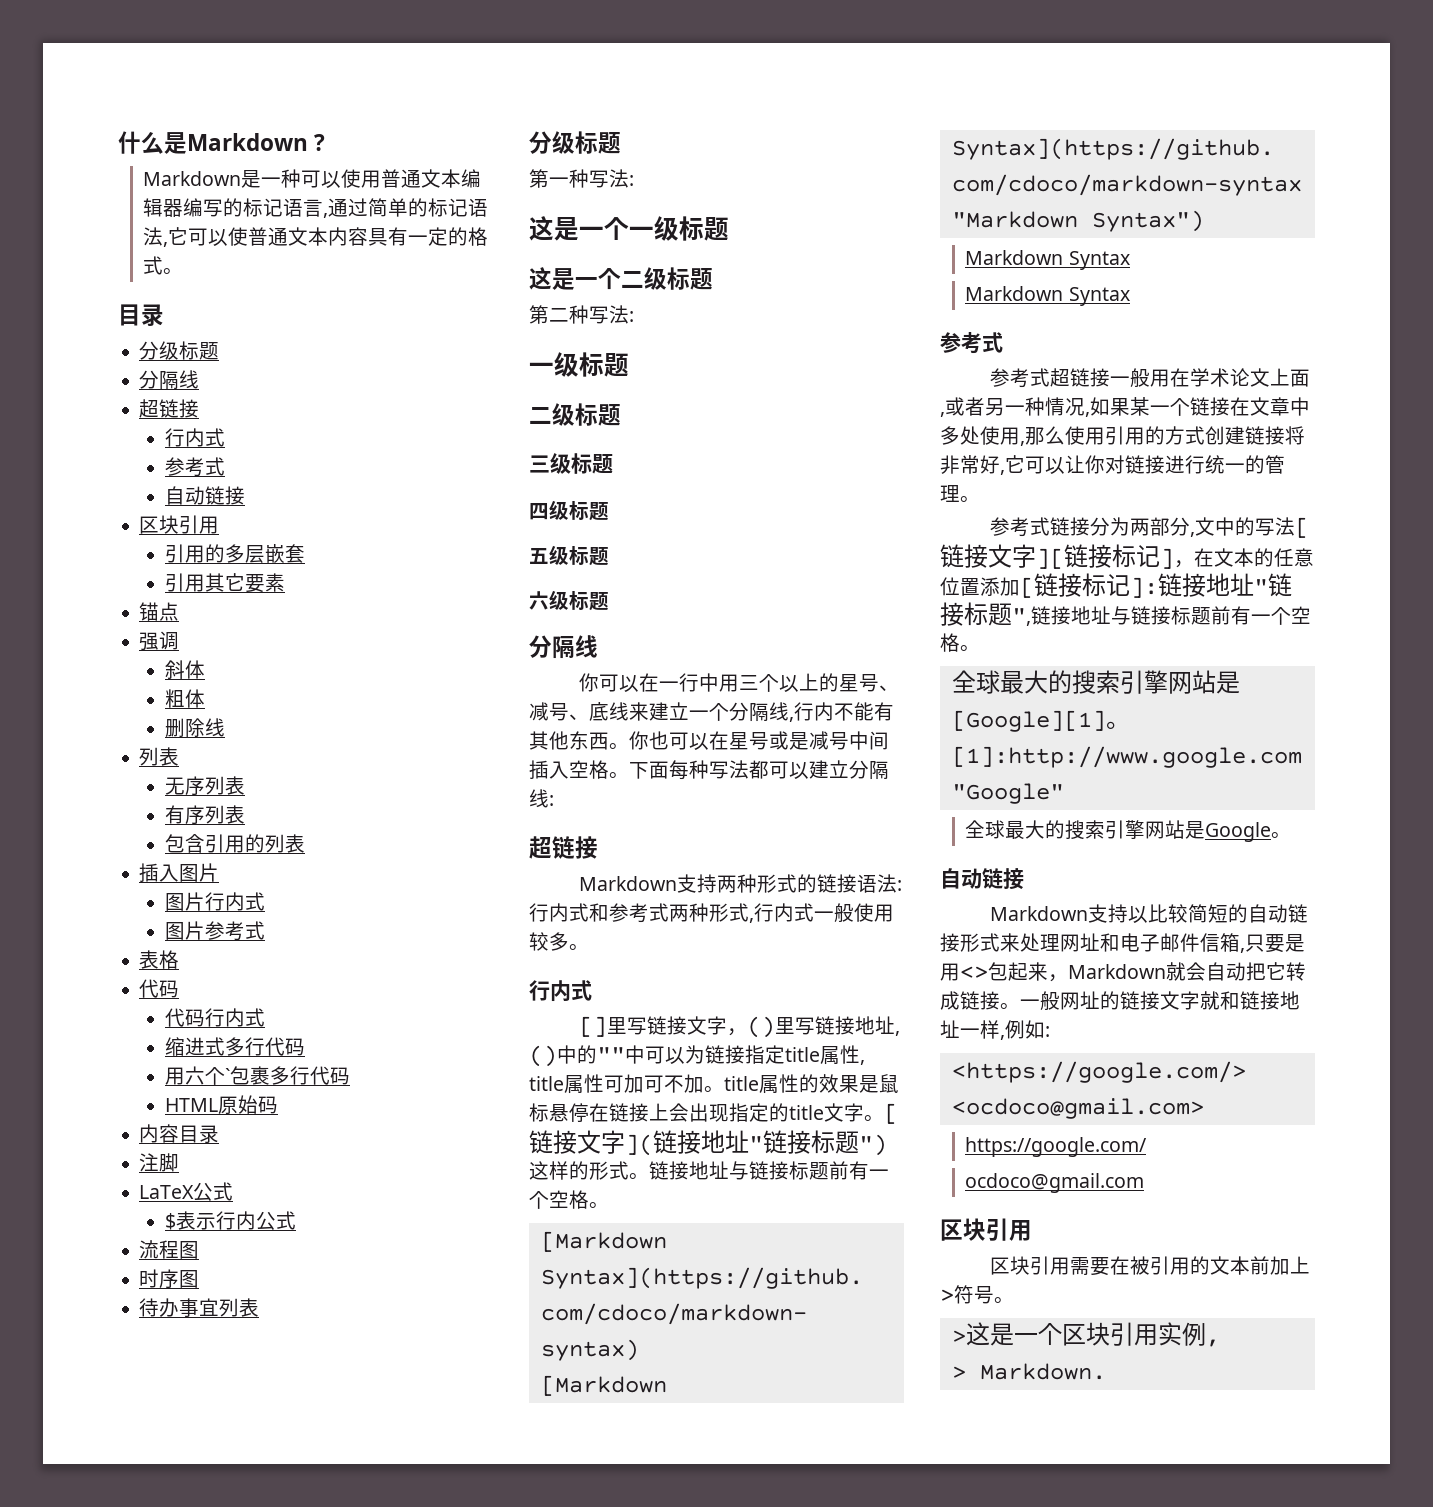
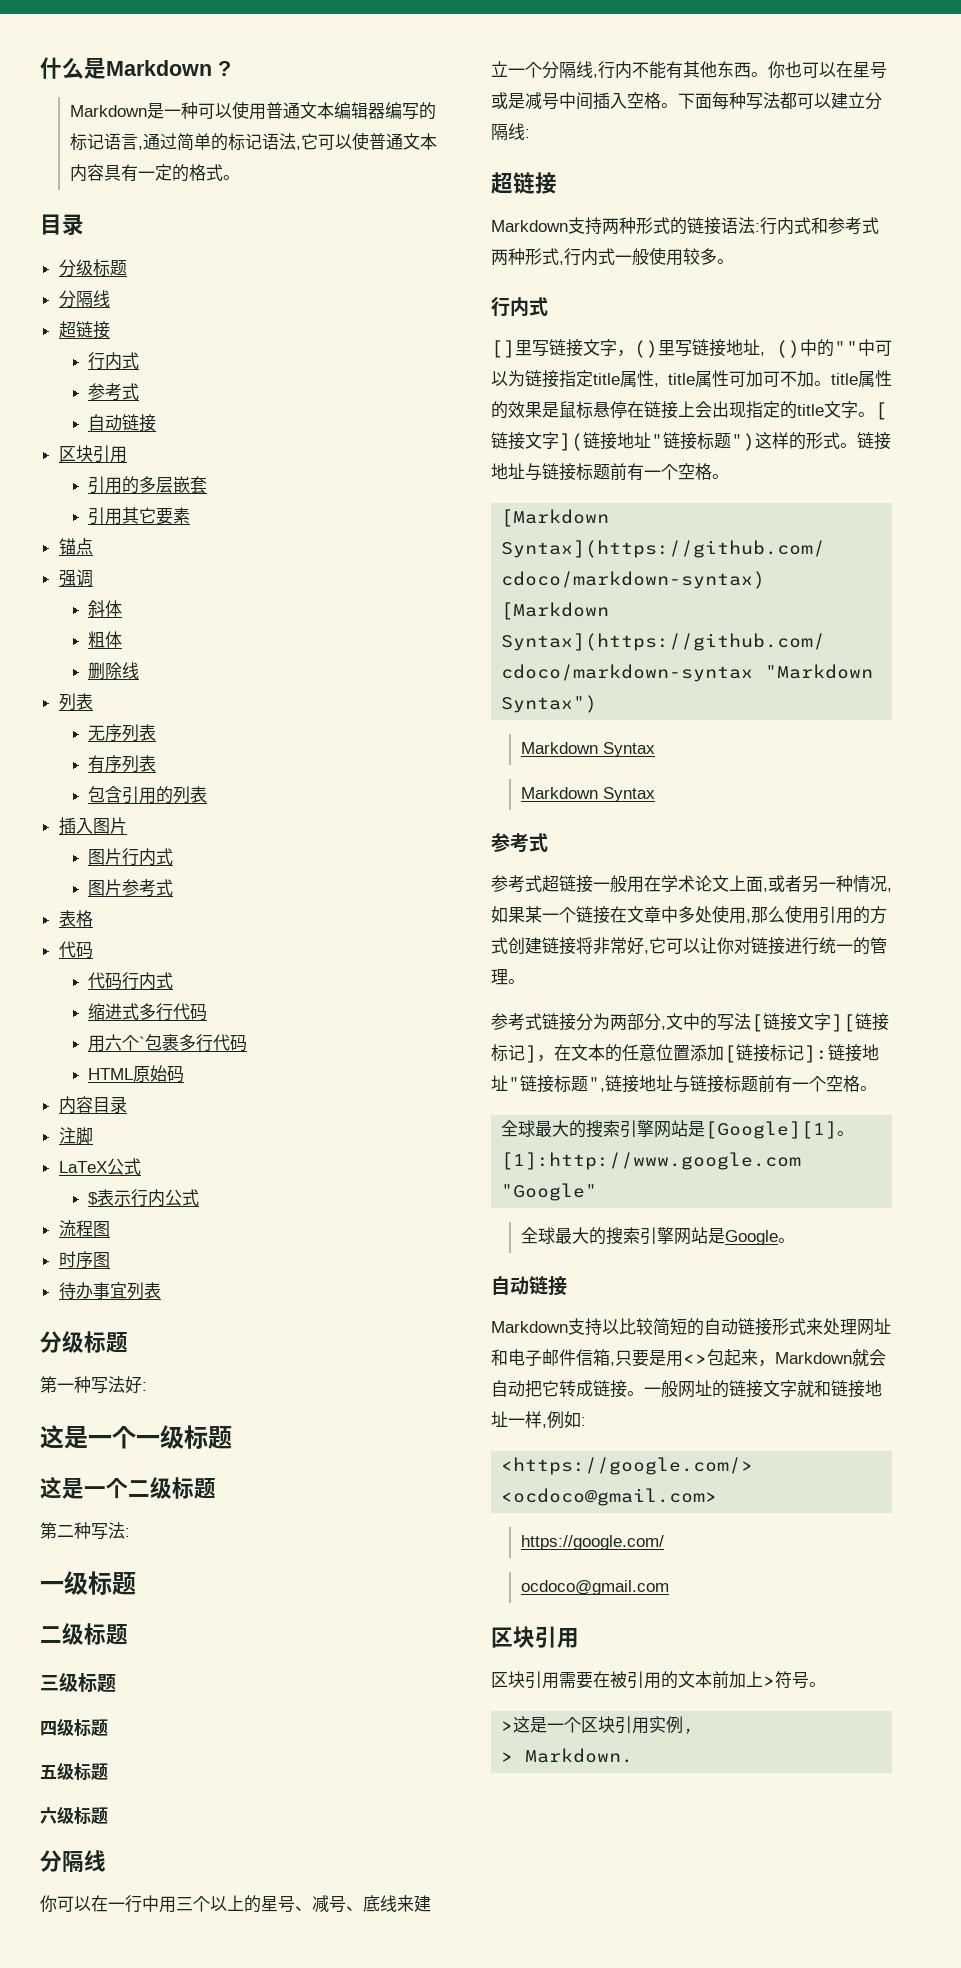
(629, 178) none -> [125,1376,142,1394] 好

